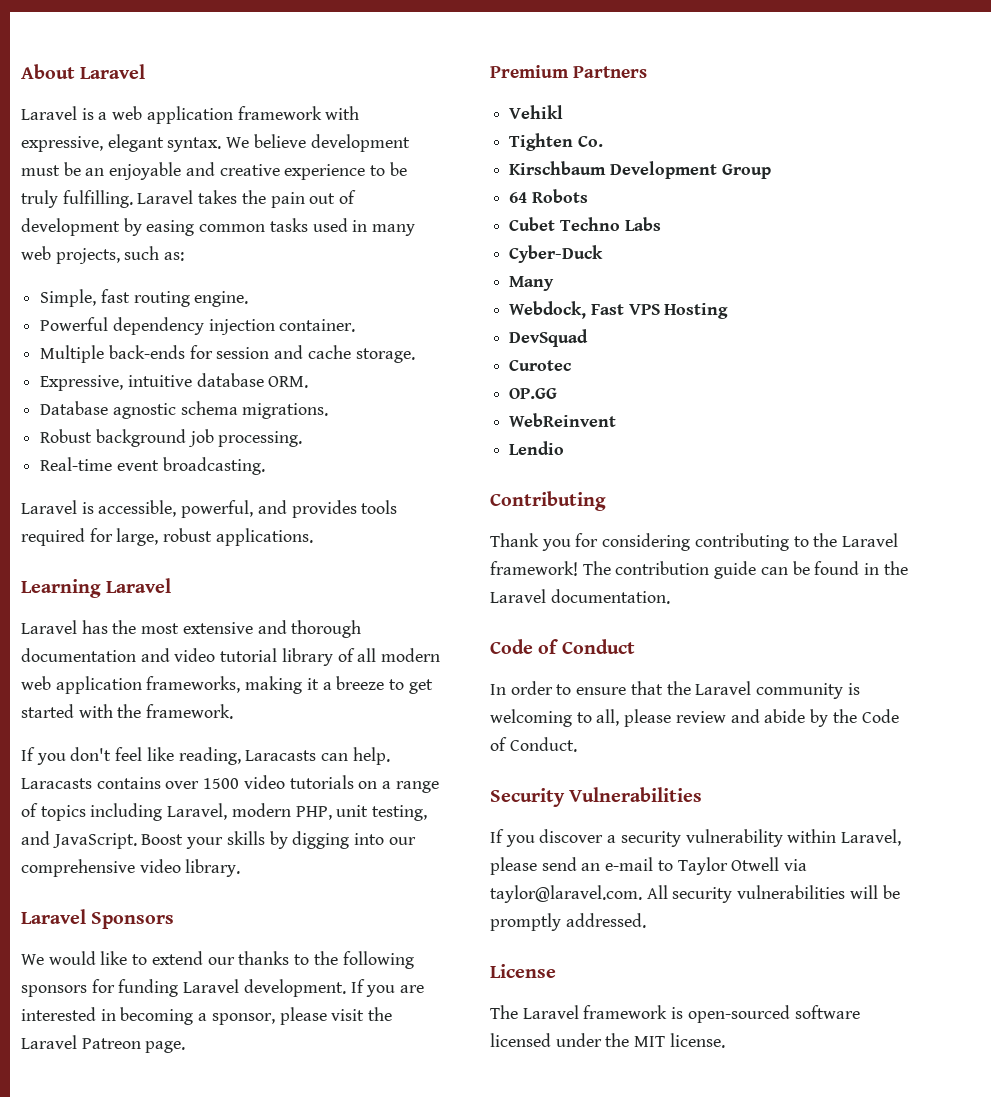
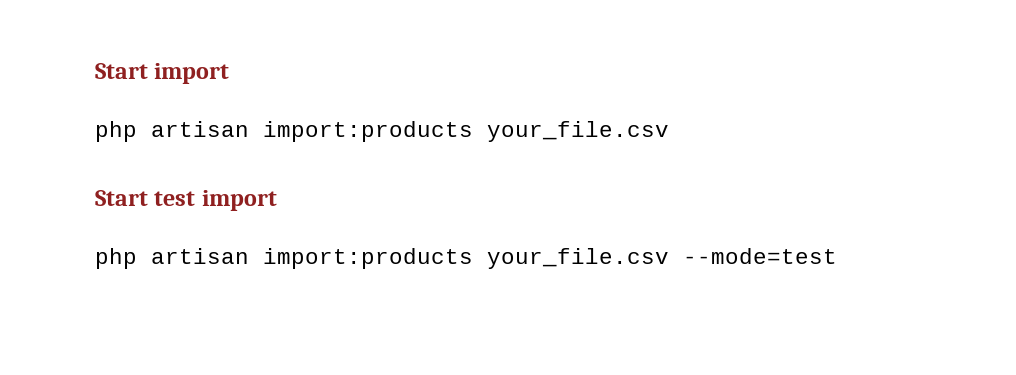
[21,64,146,79] [21,106,360,124] [21,134,410,152] [21,162,407,180] [21,190,357,208] [21,218,416,236] [21,246,185,264] [40,289,249,307] [40,317,356,335] [40,345,415,363] [40,373,309,391] [40,401,329,419] [40,429,303,447] [40,457,265,475] [21,500,398,518] [21,528,313,546] [21,578,172,598] [21,620,362,638] [21,648,441,666] [21,676,433,694] [21,704,234,719] [21,747,390,765] [21,775,439,793] [21,803,428,821] [21,831,416,849] [21,859,241,877] [21,909,175,929] [21,951,414,969] [21,979,425,997] [21,1007,393,1025] [21,1035,186,1053] [490,65,647,78] [509,105,564,119] [509,133,603,151] [509,161,771,179] [509,189,588,203] [509,217,661,231] [509,245,604,263] [509,276,555,291] [509,301,729,319] [509,329,589,347] [509,360,572,371] [509,388,558,399] [509,413,617,427] [509,441,565,455] [490,491,606,511] [490,533,899,551] [490,561,908,579] [490,589,670,604] [490,639,635,654] [490,681,860,699] [490,709,899,727] [490,737,577,752] [490,787,703,807] [490,829,902,847] [490,857,808,875] [490,885,900,903] [490,913,646,931] [490,964,556,978] [490,1005,860,1023] [490,1033,725,1048] About Laravel // Laravel is a web application framework with expressive, elegant syntax. We believe development must be an enjoyable and creative experience to be truly fulfilling. Laravel takes the pain out of development by easing common tasks used in many web projects, such as: // Simple, fast routing engine. // Powerful dependency injection container. // Multiple back-ends for session and cache storage. // Expressive, intuitive database ORM. // Database agnostic schema migrations. // Robust background job processing. // Real-time event broadcasting. // Laravel is accessible, powerful, and provides tools required for large, robust applications. // Learning Laravel // Laravel has the most extensive and thorough documentation and video tutorial library of all modern web application frameworks, making it a breeze to get started with the framework. // If you don't feel like reading, Laracasts can help. Laracasts contains over 1500 video tutorials on a range of topics including Laravel, modern PHP, unit testing, and JavaScript. Boost your skills by digging into our comprehensive video library. // Laravel Sponsors // We would like to extend our thanks to the following sponsors for funding Laravel development. If you are interested in becoming a sponsor, please visit the Laravel Patreon page. // Premium Partners // Vehikl // Tighten Co. // Kirschbaum Development Group // 64 Robots // Cubet Techno Labs // Cyber-Duck // Many // Webdock, Fast VPS Hosting // DevSquad // Curotec // OP.GG // WebReinvent // Lendio // Contributing // Thank you for considering contributing to the Laravel framework! The contribution guide can be found in the Laravel documentation. // Code of Conduct // In order to ensure that the Laravel community is welcoming to all, please review and abide by the Code of Conduct. // Security Vulnerabilities // If you discover a security vulnerability within Laravel, please send an e-mail to Taylor Otwell via taylor@laravel.com. All security vulnerabilities will be promptly addressed. // License // The Laravel framework is open-sourced software licensed under the MIT license. -> [95,63,230,84] [95,121,669,142] [95,190,277,211] [95,248,837,269] Start import // php artisan import:products your_file.csv // Start test import // php artisan import:products your_file.csv --mode=test

